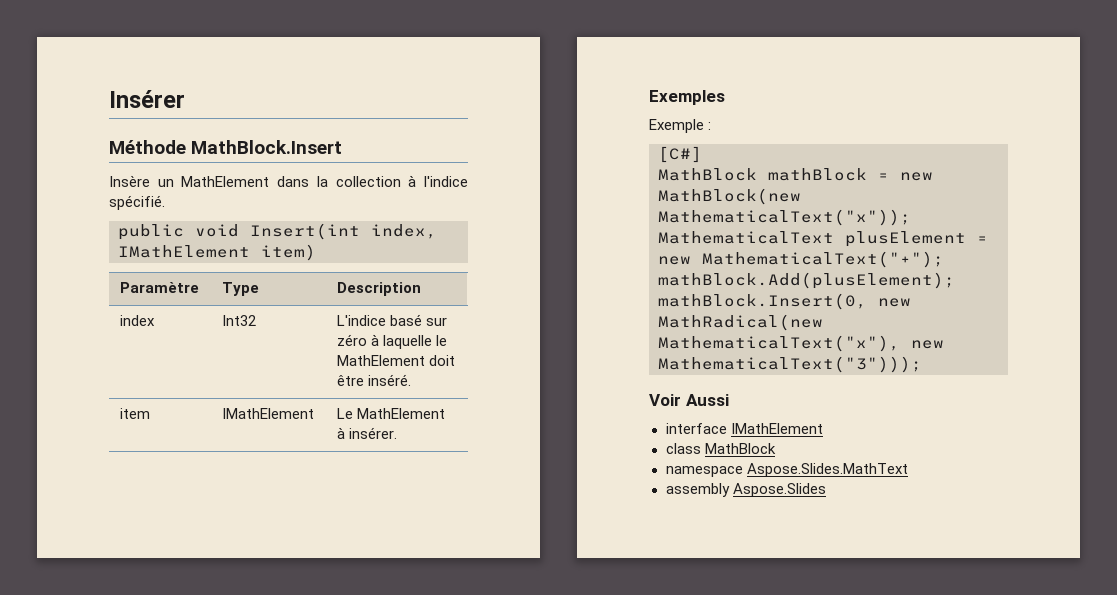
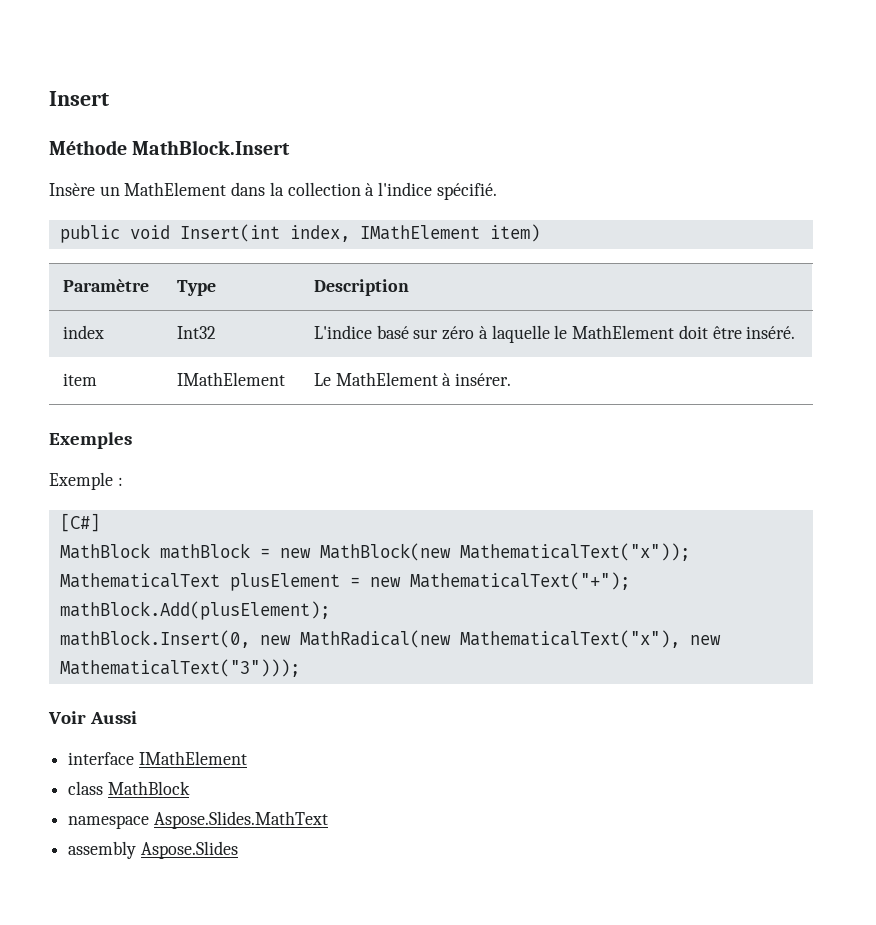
[109,90,185,108] Insérer -> [49,91,109,106] Insert

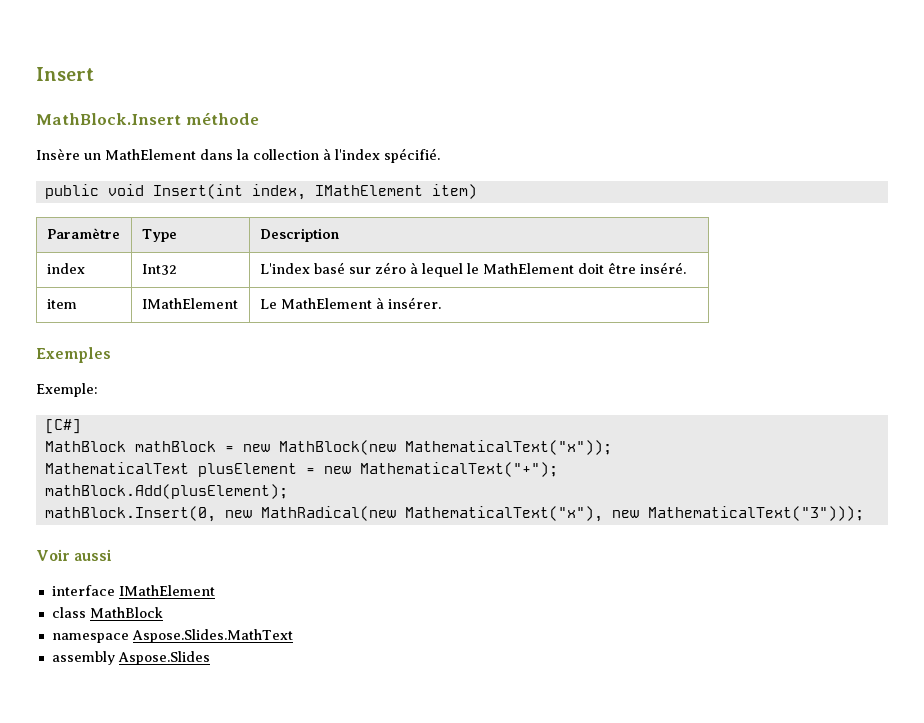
[49,140,127,155] Méthode -> (94, 74) none
(291, 147) none -> [185,112,259,125] méthode
[378,182,433,196] l'indice -> [335,149,380,160] l'index
[313,325,372,339] L'indice -> [259,263,310,274] L'index
[491,325,550,343] laquelle -> [421,263,463,277] lequel
[49,472,123,490] Exemple : -> [36,383,98,397] Exemple:
[89,711,137,724] Aussi -> [74,549,113,561] aussi

